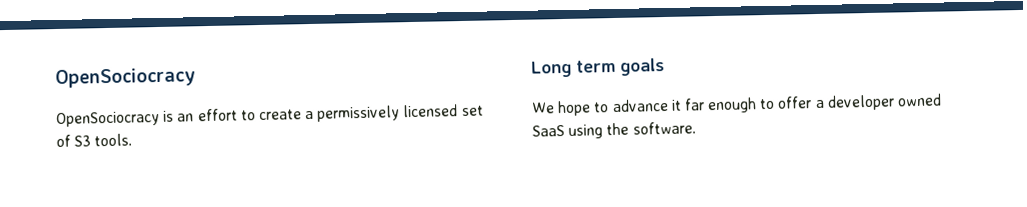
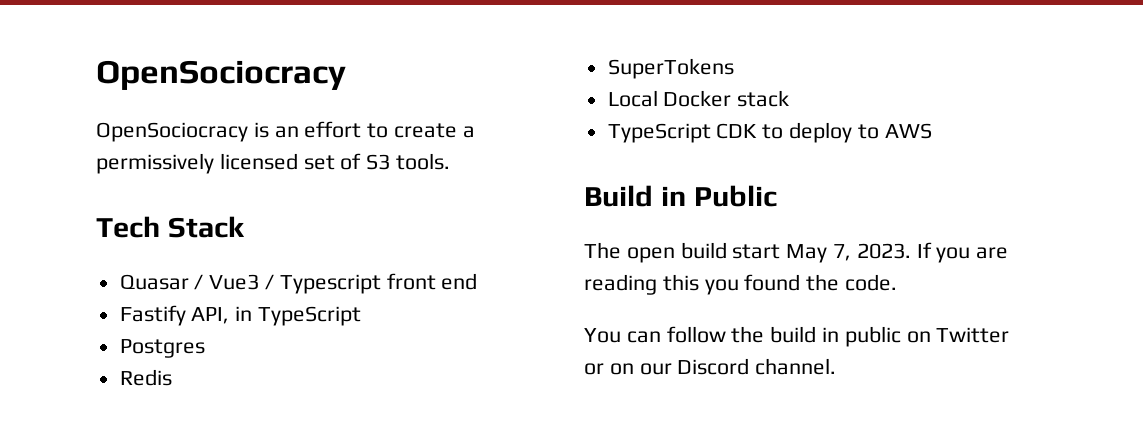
[531,58,665,78] [531,93,943,117] [532,121,696,139] Long term goals // We hope to advance it far enough to offer a developer owned SaaS using the software. -> [96,216,245,238] [119,273,478,294] [119,305,362,326] [119,339,205,358] [119,369,172,386] [607,58,734,79] [607,90,790,107] [607,122,932,143] [584,185,777,207] [584,242,1009,263] [584,274,898,295] [584,326,1010,347] [584,358,837,375] Tech Stack // Quasar / Vue3 / Typescript front end // Fastify API, in TypeScript // Postgres // Redis // SuperTokens // Local Docker stack // TypeScript CDK to deploy to AWS // Build in Public // The open build start May 7, 2023. If you are reading this you found the code. // You can follow the build in public on Twitter or on our Discord channel.

